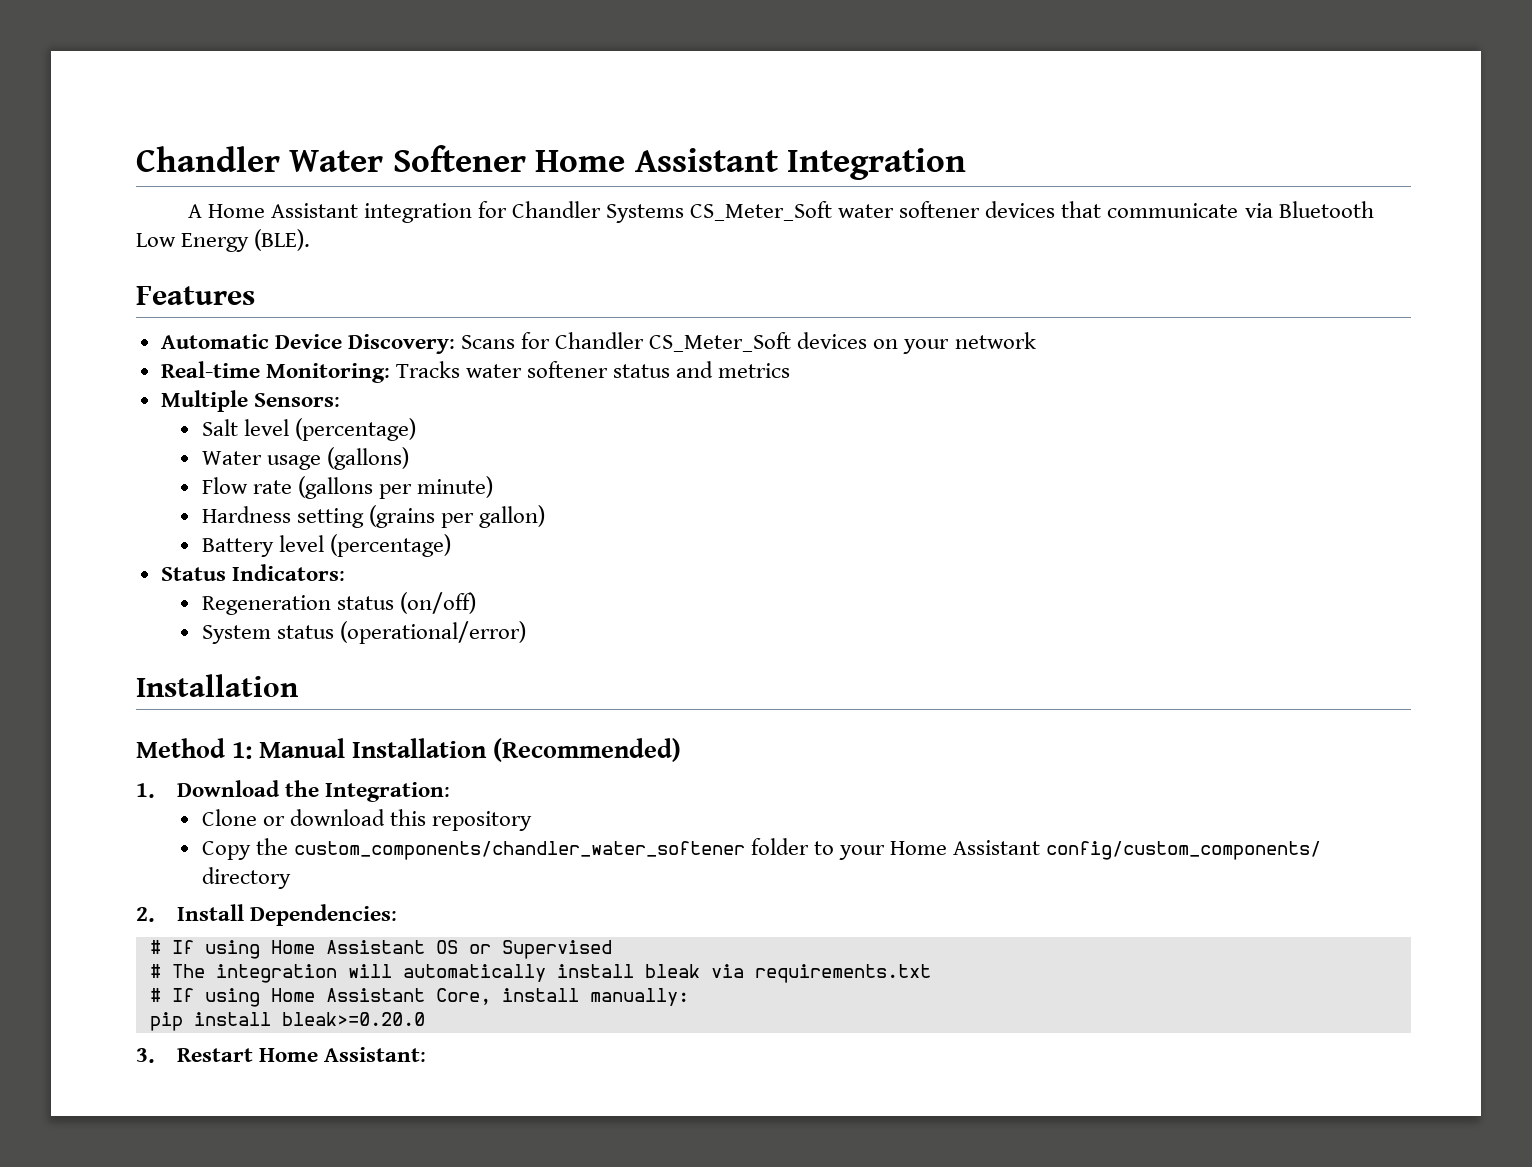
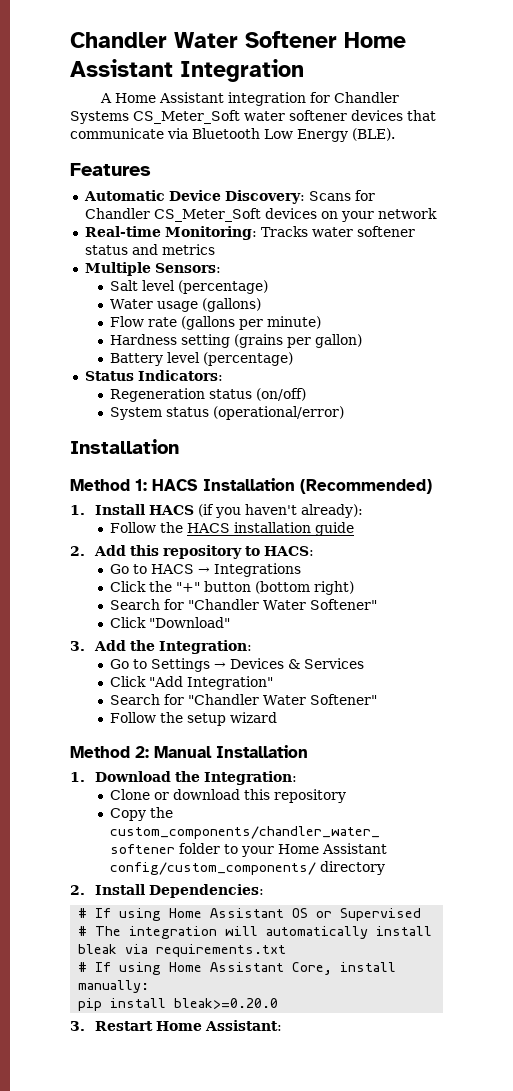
(253, 750) none -> [152,478,432,494] [70,504,364,518] [109,522,354,536] [70,545,315,559] [109,563,301,577] [109,581,354,595] [109,599,377,610] [109,617,230,628] [70,640,253,654] [109,658,364,672] [109,676,273,690] [109,694,377,705] [109,712,277,726] [70,746,149,758] HACS Installation (Recommended) // 1. Install HACS (if you haven't already): // Follow the HACS installation guide // 2. Add this repository to HACS: // Go to HACS → Integrations // Click the "+" button (bottom right) // Search for "Chandler Water Softener" // Click "Download" // 3. Add the Integration: // Go to Settings → Devices & Services // Click "Add Integration" // Search for "Chandler Water Softener" // Follow the setup wizard // Method 2:
[493,738,682,762] (Recommended) -> (308, 751) none

